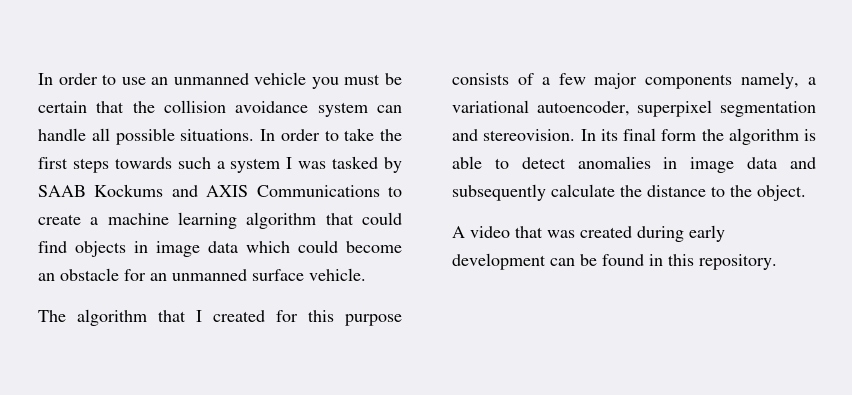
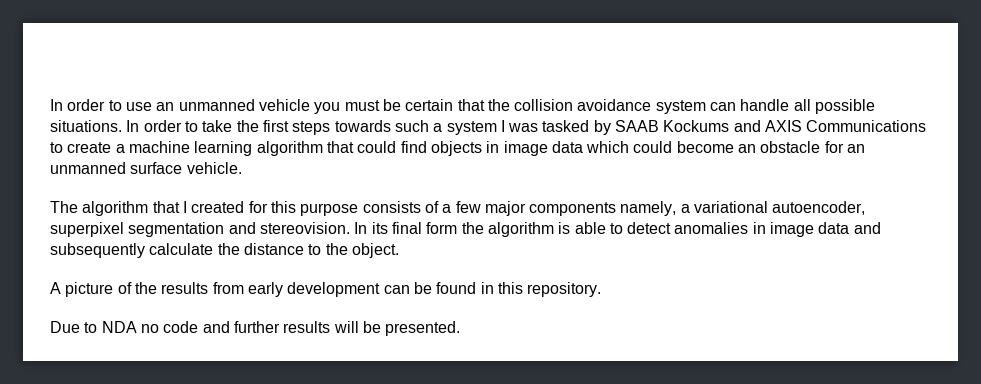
[470,226,684,242] video that was created during -> [65,282,244,297] picture of the results from
(777, 262) none -> [50,321,461,336] // Due to NDA no code and further results will be presented.

